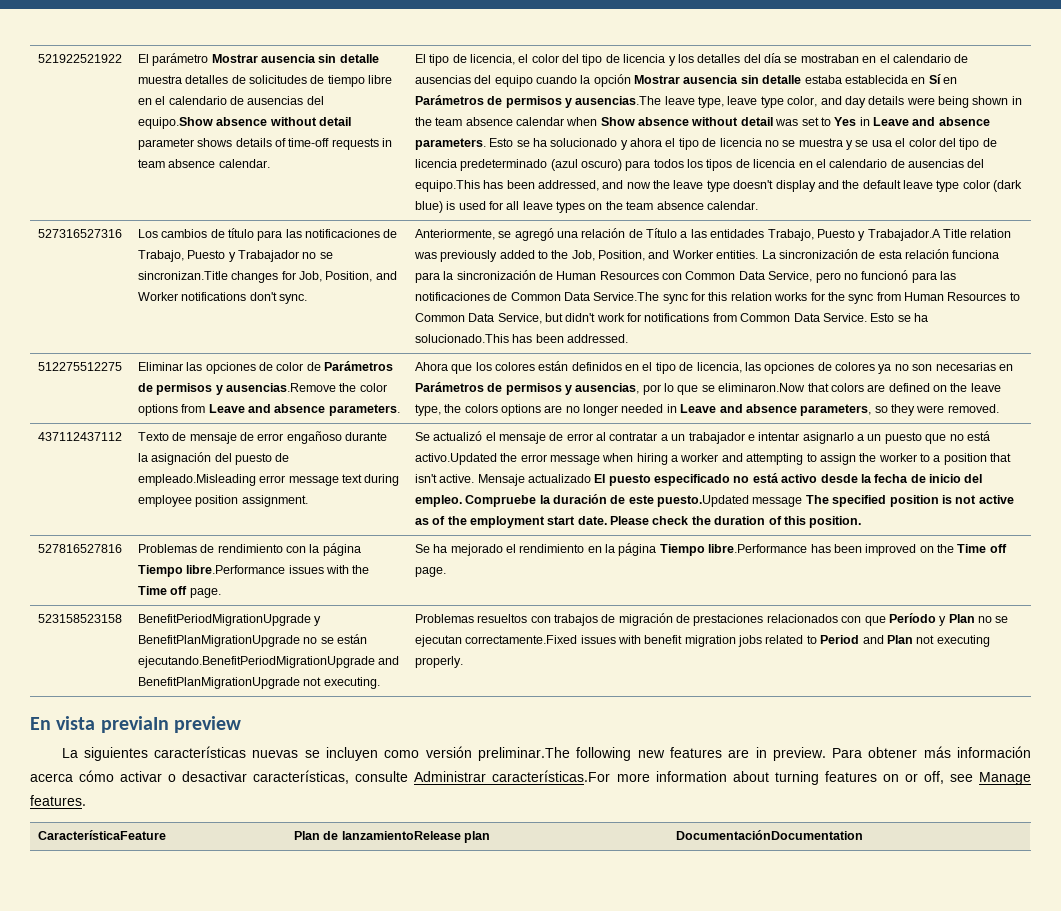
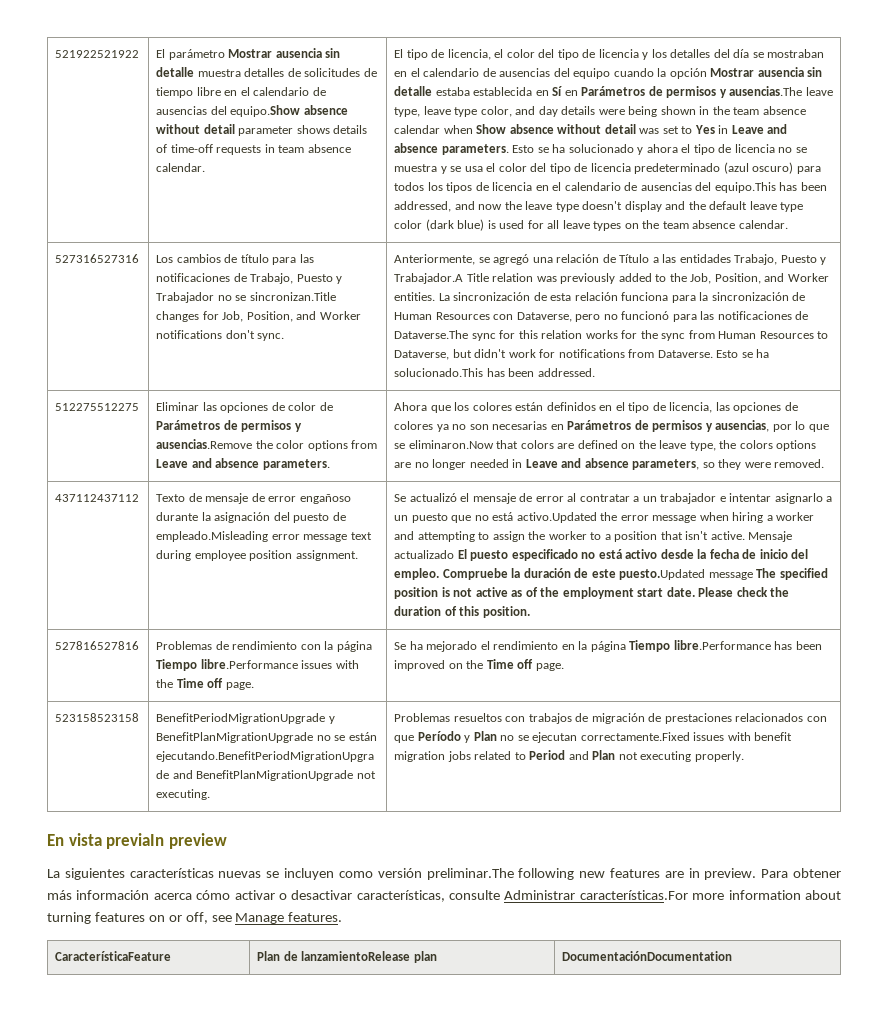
[685,271,813,282] Common Data Service, -> [516,312,572,322] Dataverse,
[510,292,660,301] Common Data Service.The -> [394,330,469,339] Dataverse.The
[414,313,542,324] Common Data Service, -> [394,350,450,360] Dataverse,
[740,313,867,322] Common Data Service. -> [657,350,713,358] Dataverse.

